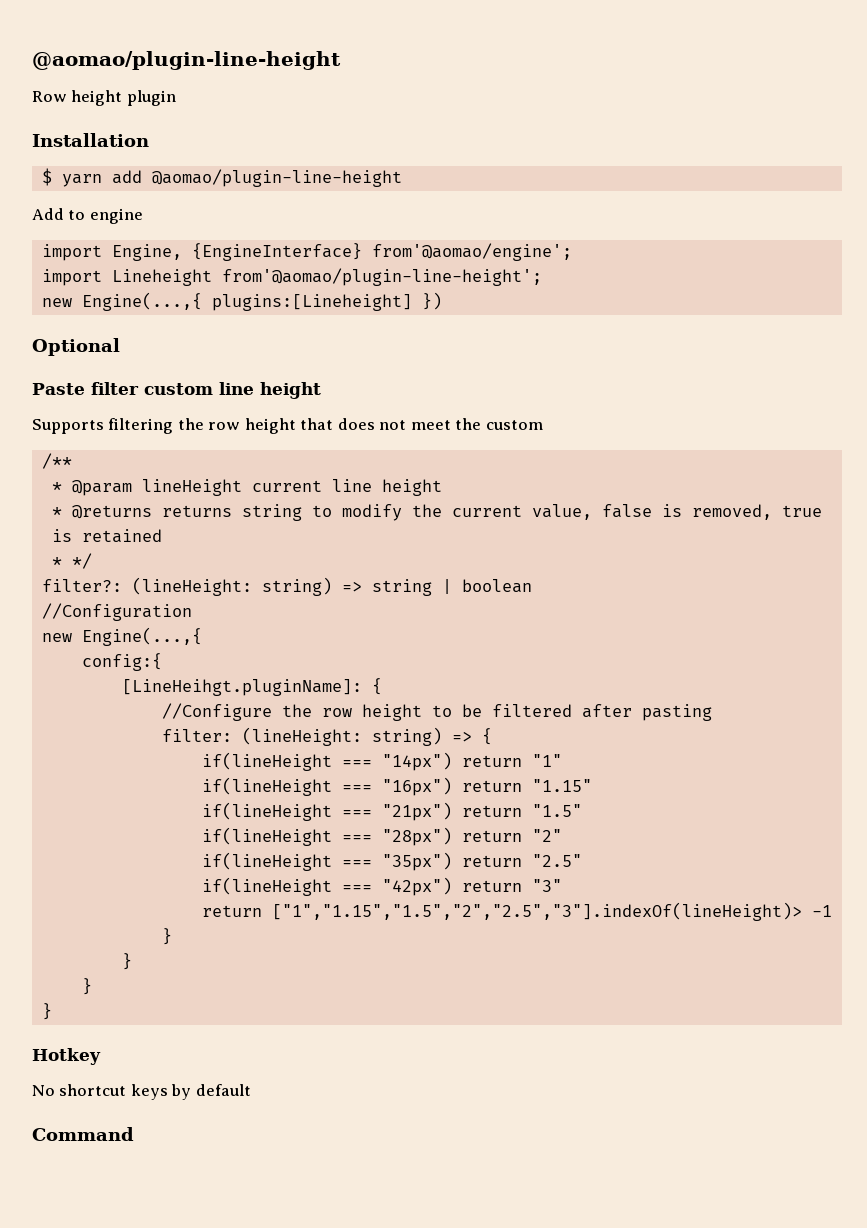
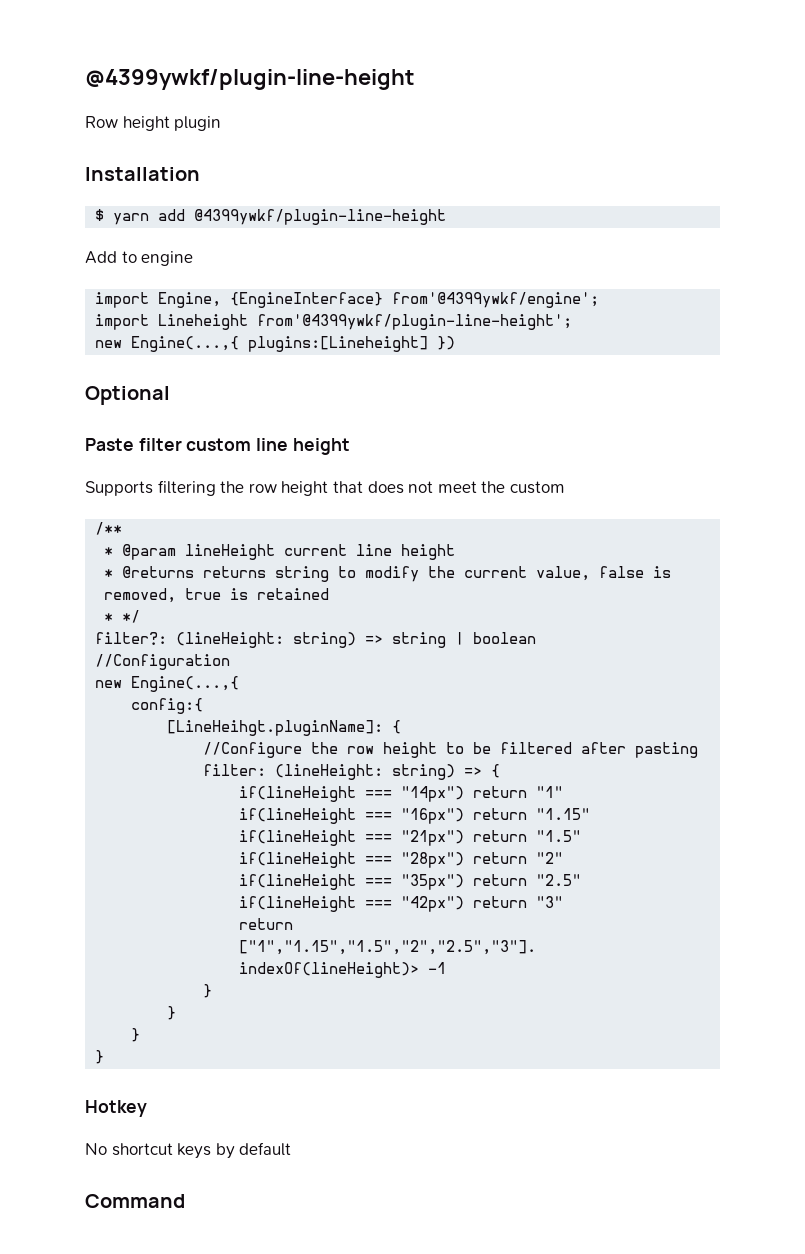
[32,51,341,70] @aomao/plugin-line-height -> [85,69,415,90] @4399ywkf/plugin-line-height
[151,169,402,187] @aomao/plugin-line-height -> [194,209,447,225] @4399ywkf/plugin-line-height
[371,243,572,261] from'@aomao/engine'; -> [392,292,600,308] from'@4399ywkf/engine';
[221,268,542,286] from'@aomao/plugin-line-height'; -> [257,314,573,330] from'@4399ywkf/plugin-line-height';

